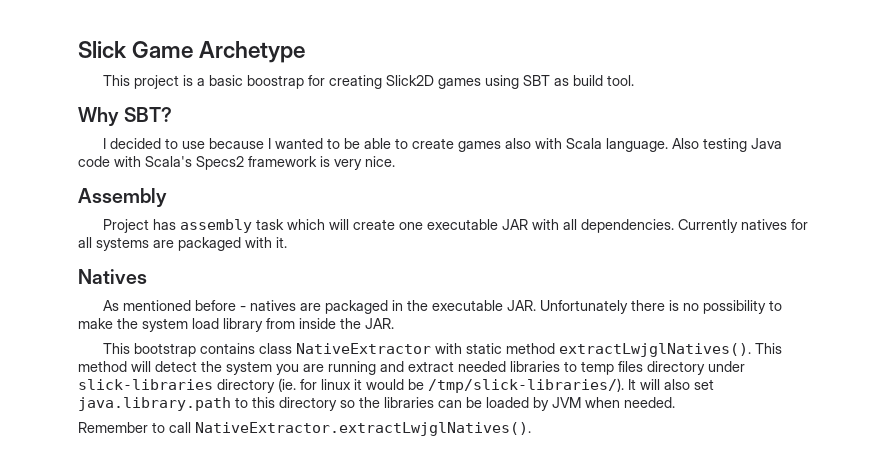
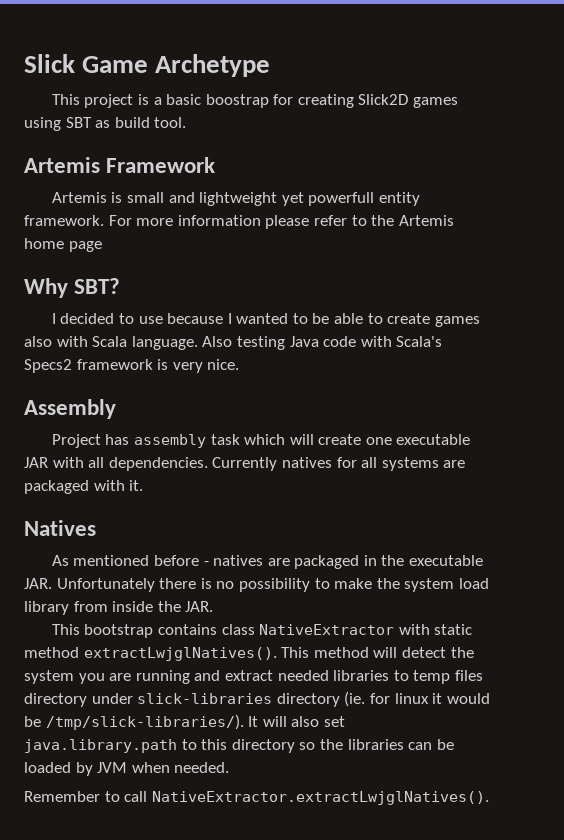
(634, 80) none -> [24,157,216,173] [51,192,420,206] [24,215,454,229] [24,238,102,252] // Artemis Framework // Artemis is small and lightweight yet powerfull entity framework. For more information please refer to the Artemis home page

